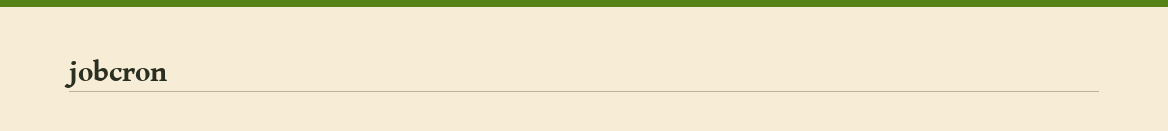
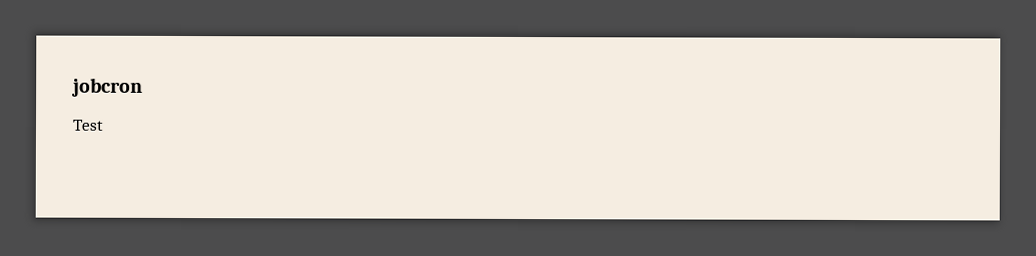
(167, 73) none -> [72,119,104,131] // Test

